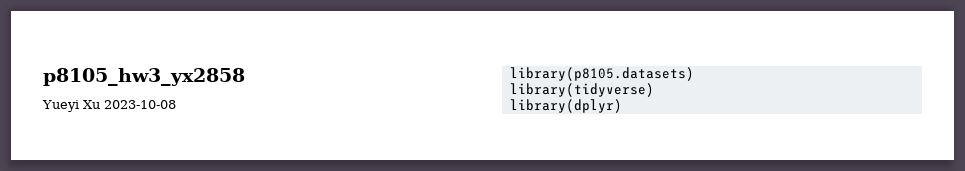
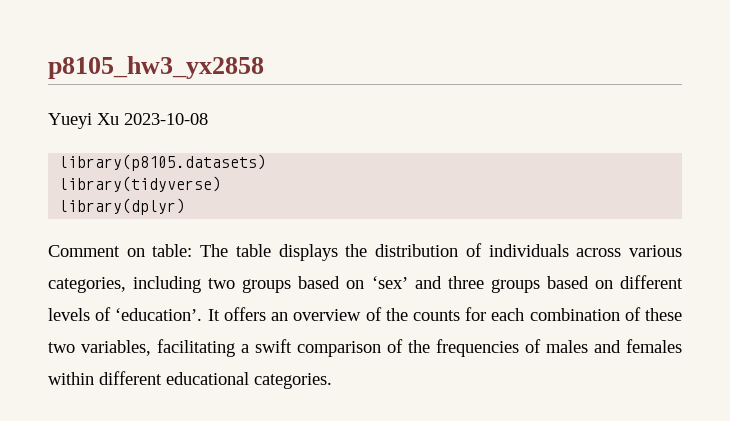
(622, 106) none -> [48,243,683,261] [48,275,683,293] [48,307,682,321] [48,339,682,357] [48,371,332,389] // Comment on table: The table displays the distribution of individuals across various categories, including two groups based on ‘sex’ and three groups based on different levels of ‘education’. It offers an overview of the counts for each combination of these two variables, facilitating a swift comparison of the frequencies of males and females within different educational categories.

